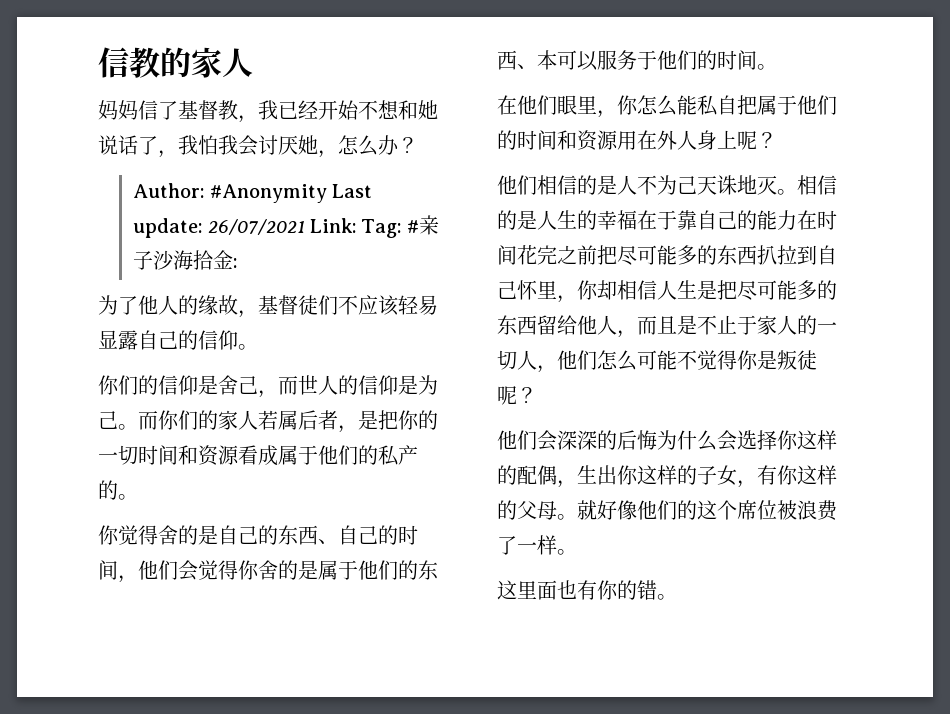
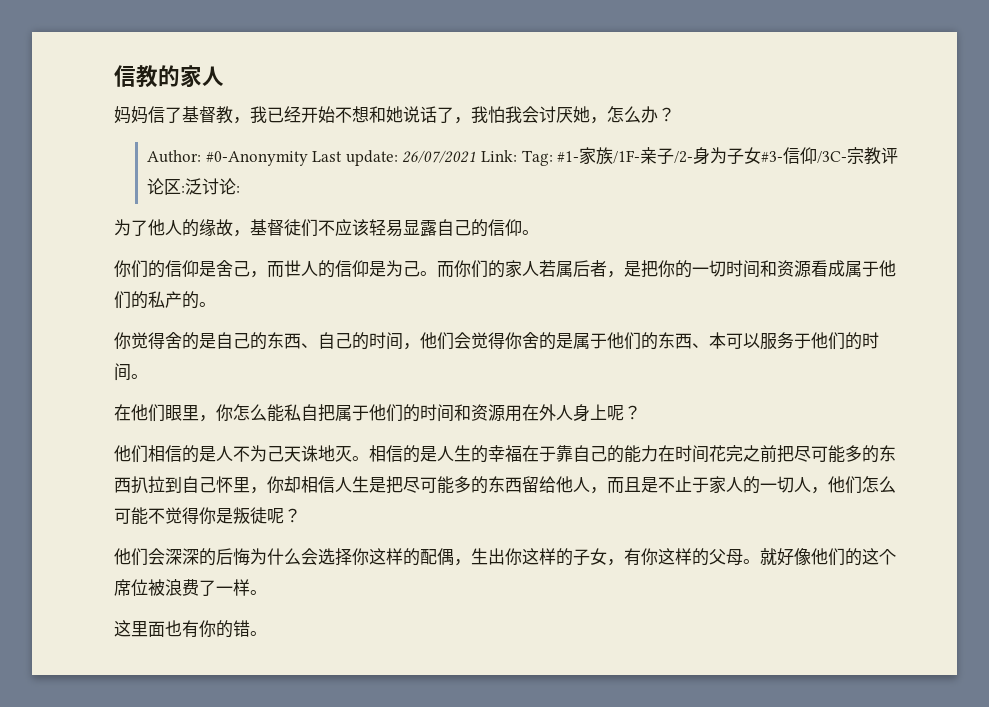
[209,184,327,203] #Anonymity -> [205,151,308,166] #0-Anonymity
[406,215,439,235] [133,250,234,270] #亲子沙海拾金 -> [557,147,899,165] [147,178,237,195] #1-家族/1F-亲子/2-身为子女#3-信仰/3C-宗教评论区:泛讨论

